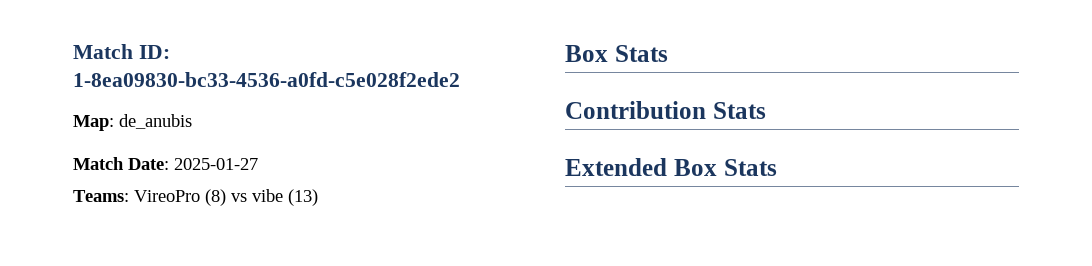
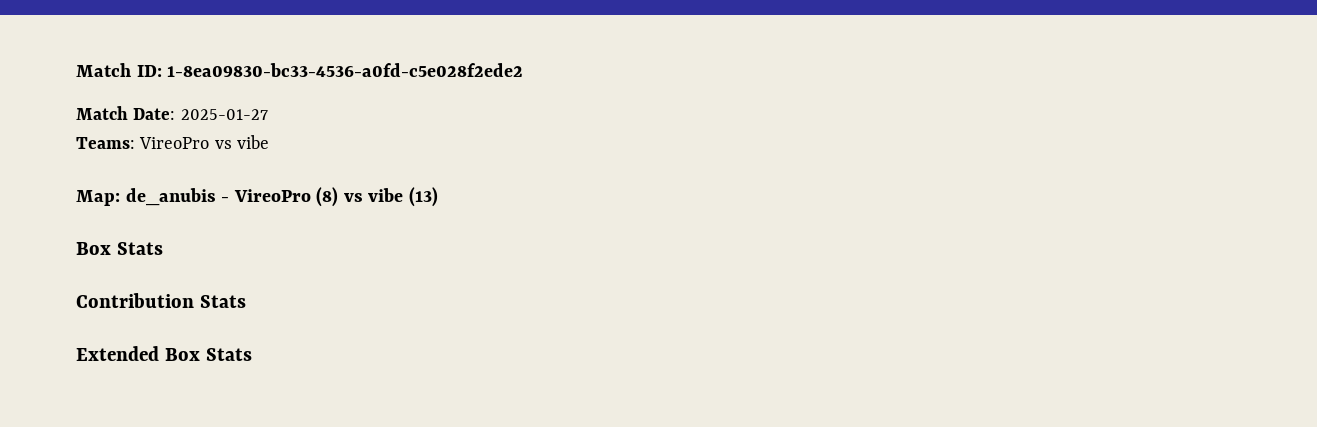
[73,114,192,131] // Map: de_anubis -> (524, 70) none
(200, 196) none -> [214,135,269,149] [76,188,311,206] vs vibe // Map: de_anubis - VireoPro

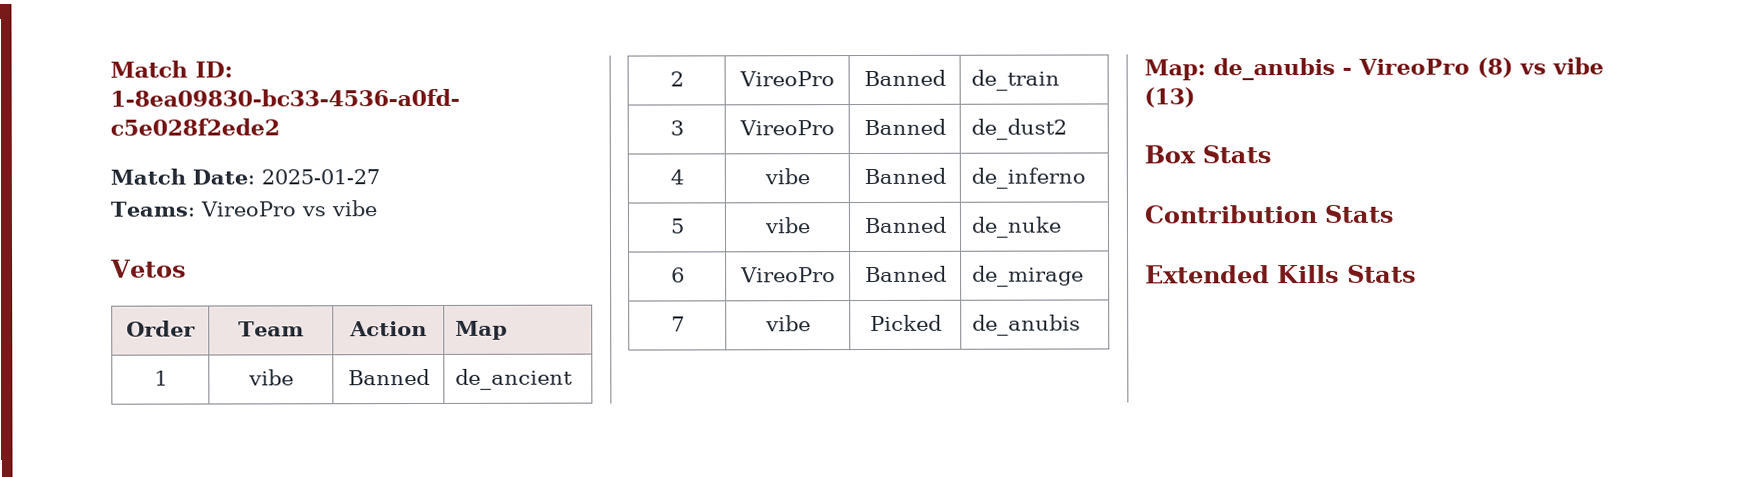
(269, 142) none -> [110,259,187,278] [126,320,196,337] [238,321,305,337] [349,321,427,337] [454,320,508,340] [153,370,168,386] [247,369,294,386] [347,368,430,386] [454,368,573,390] [669,71,684,87] [738,71,835,87] [863,69,946,87] [970,69,1060,91] [669,120,684,136] [738,120,835,136] [863,118,946,136] [970,118,1067,140] [669,169,684,185] [763,168,810,185] [863,167,946,185] [970,167,1086,189] [669,218,684,234] [763,217,810,234] [863,216,946,234] [970,216,1061,238] [670,267,685,283] [739,267,836,283] [864,265,947,283] [971,265,1084,287] [670,316,685,332] [764,315,811,332] [869,314,942,331] [971,314,1081,336] // Vetos // Order | Team | Action | Map // 1 | vibe | Banned | de_ancient // 2 | VireoPro | Banned | de_train // 3 | VireoPro | Banned | de_dust2 // 4 | vibe | Banned | de_inferno // 5 | vibe | Banned | de_nuke // 6 | VireoPro | Banned | de_mirage // 7 | vibe | Picked | de_anubis
[164,348,200,361] Box -> [1277,264,1340,284] Kills

